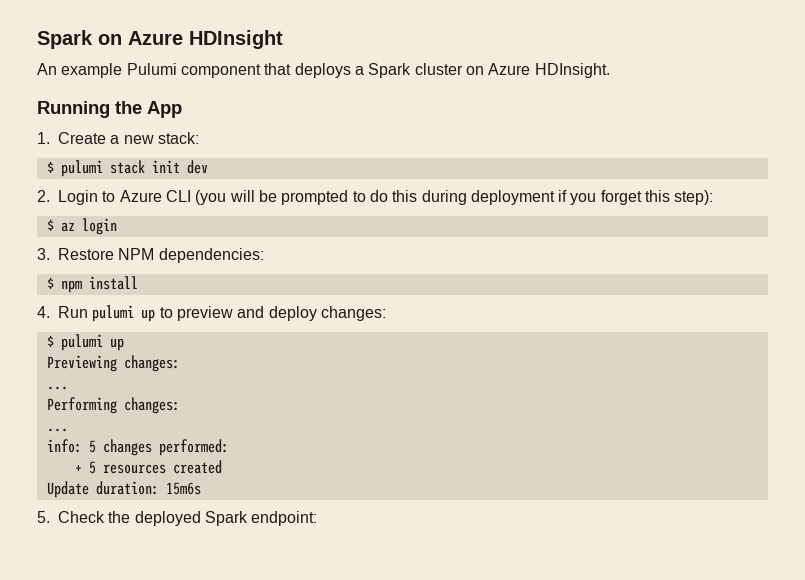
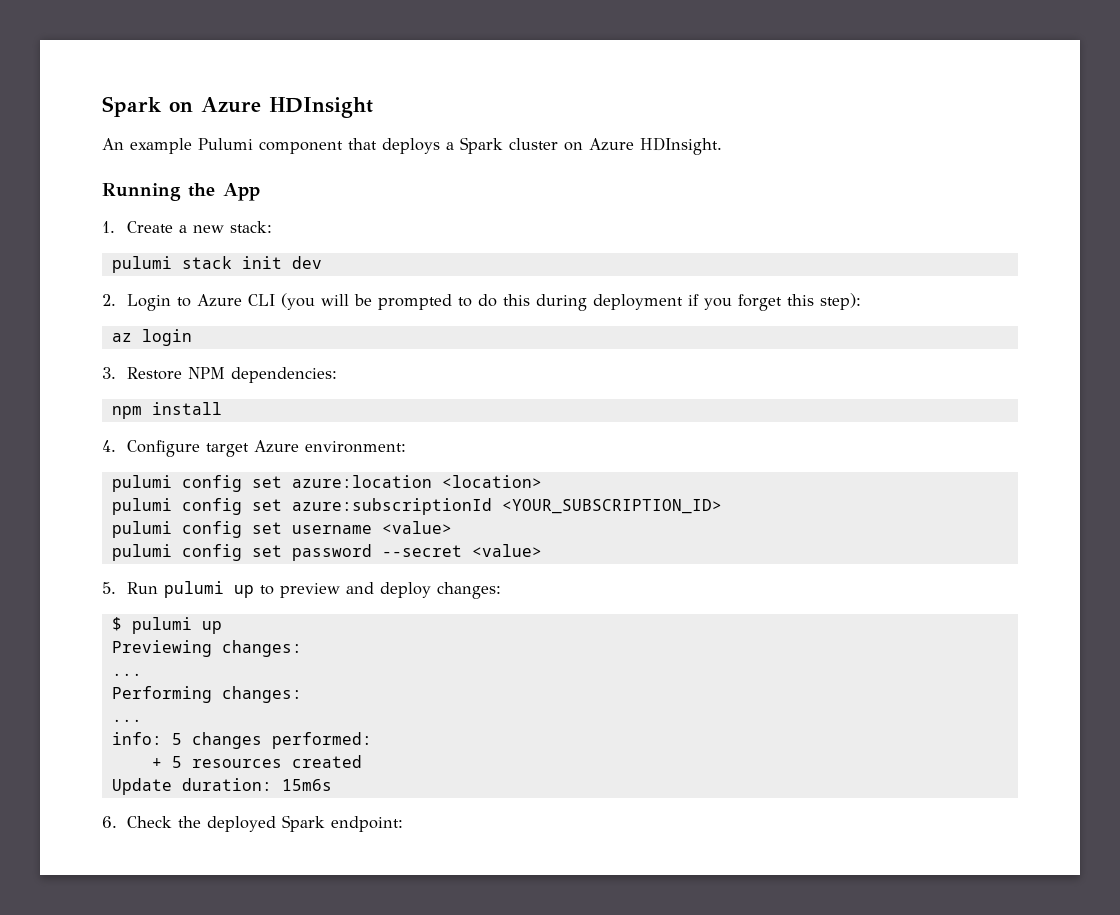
[46,161,54,173] $ -> (273, 227) none
[46,219,54,231] $ -> (862, 301) none
[46,277,54,289] $ -> (338, 375) none
(50, 312) none -> [127,440,407,457] [111,475,542,492] [111,498,722,515] [111,521,452,538] [111,544,542,561] [102,582,116,594] Configure target Azure environment: // pulumi config set azure:location <location> // pulumi config set azure:subscriptionId <YOUR_SUBSCRIPTION_ID> // pulumi config set username <value> // pulumi config set password --secret <value> // 5.
[37,511,50,523] 5. -> [102,816,117,828] 6.

